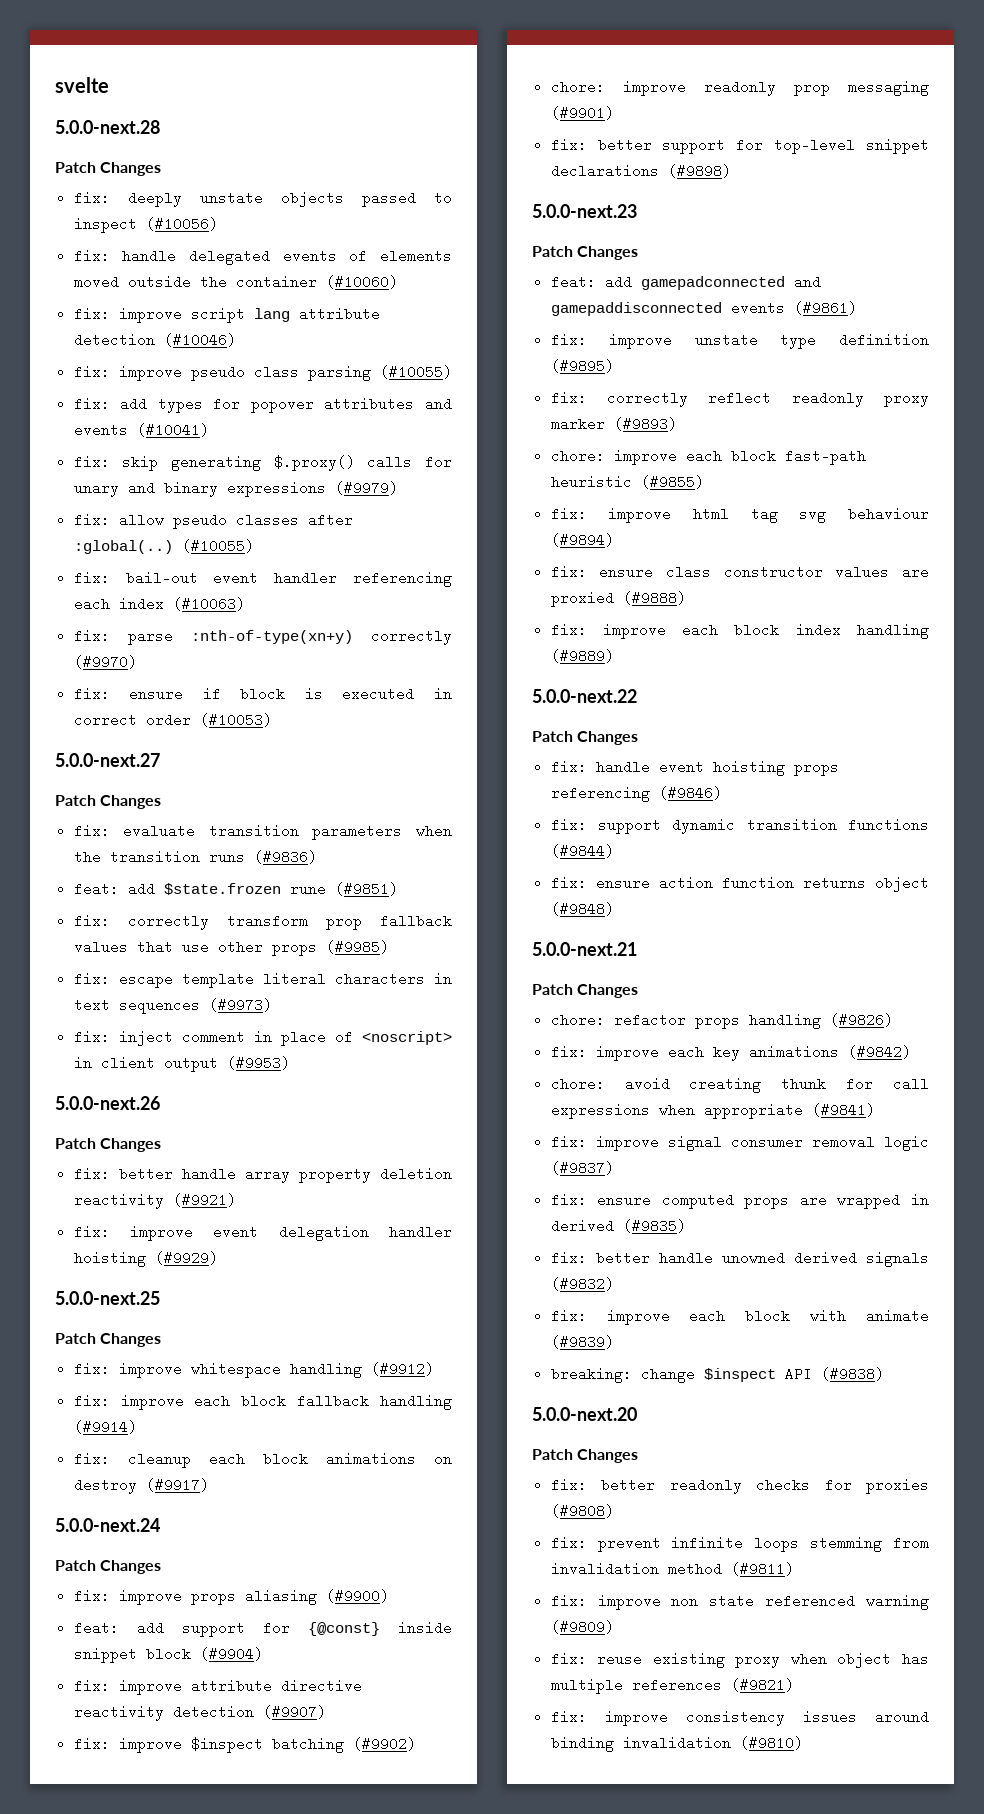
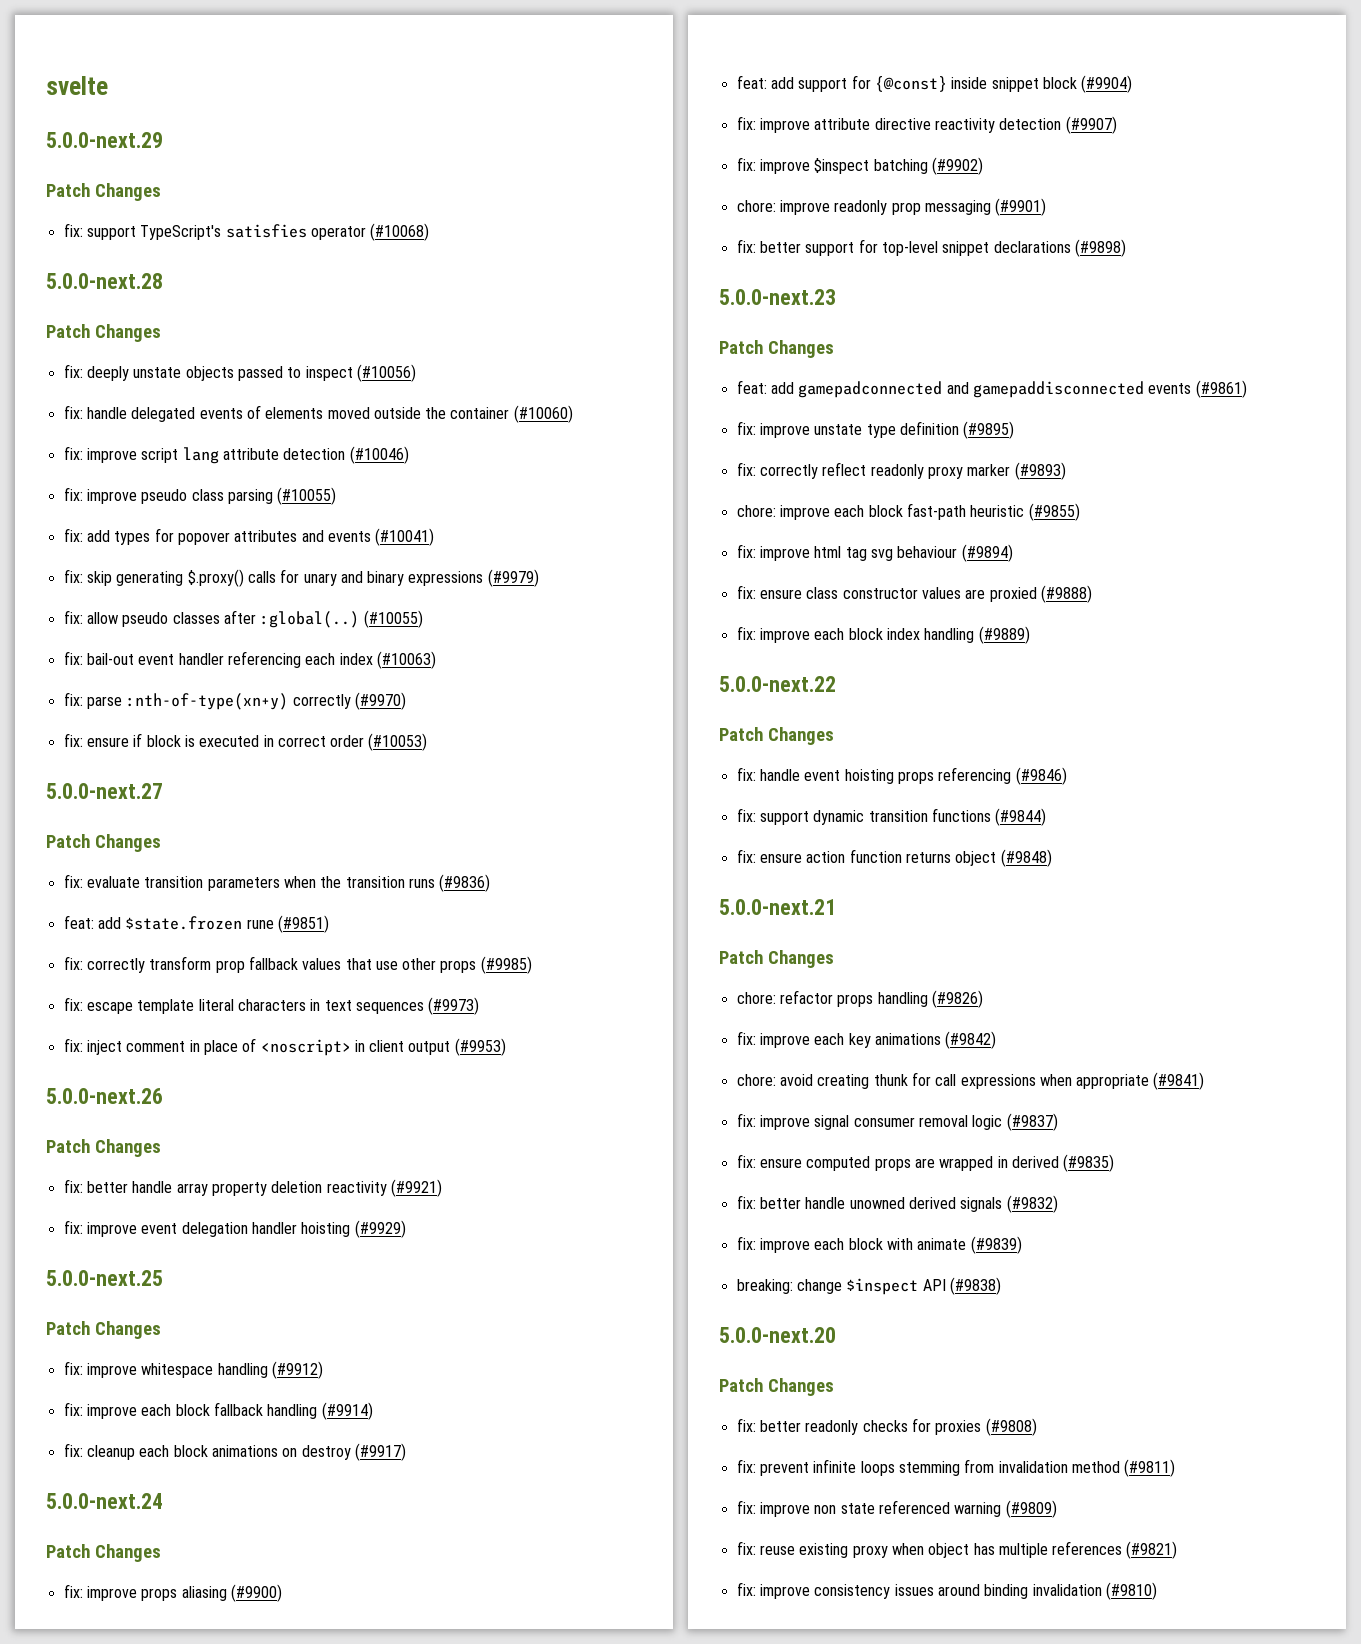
(109, 85) none -> [46,132,163,148] [46,183,161,201] [63,223,430,241] // 5.0.0-next.29 // Patch Changes // fix: support TypeScript's satisfies operator (#10068)

